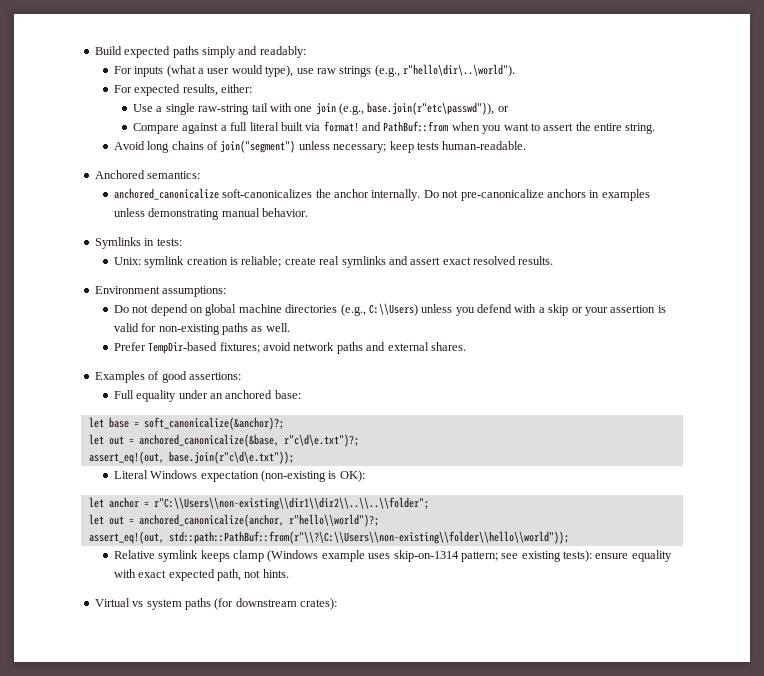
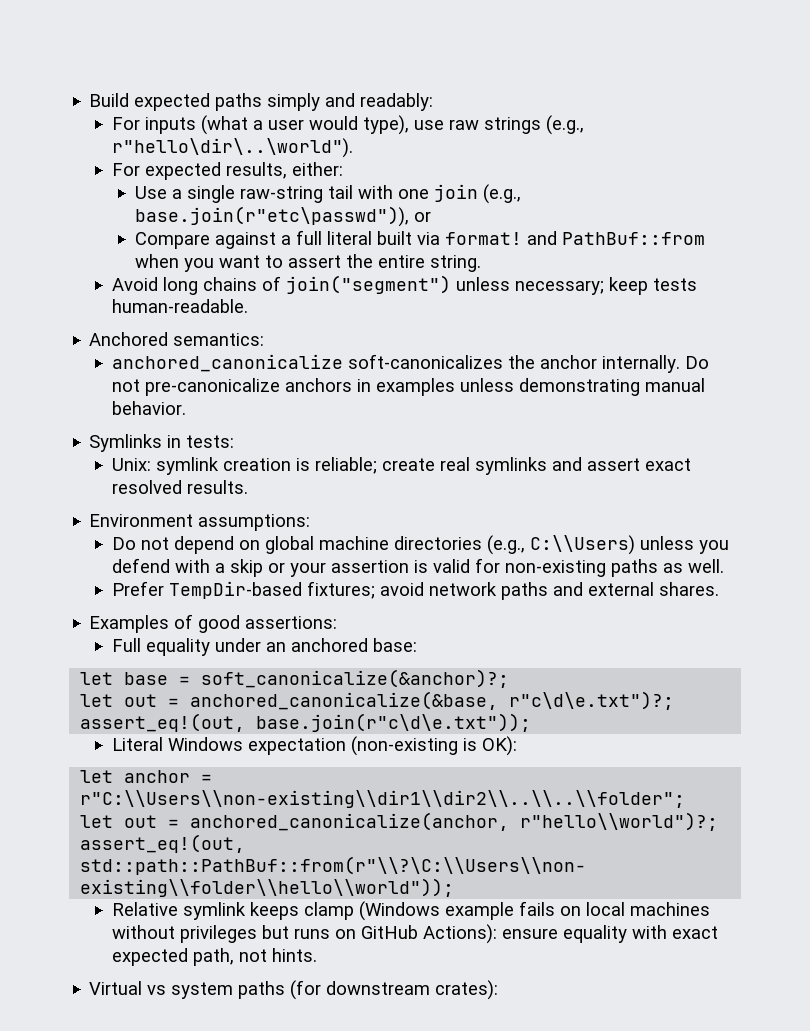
[368,550,593,562] uses skip-on-1314 pattern; see existing tests): -> [519,901,711,916] [112,924,498,944] fails on local machines without privileges but runs on GitHub Actions):

